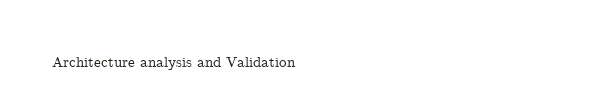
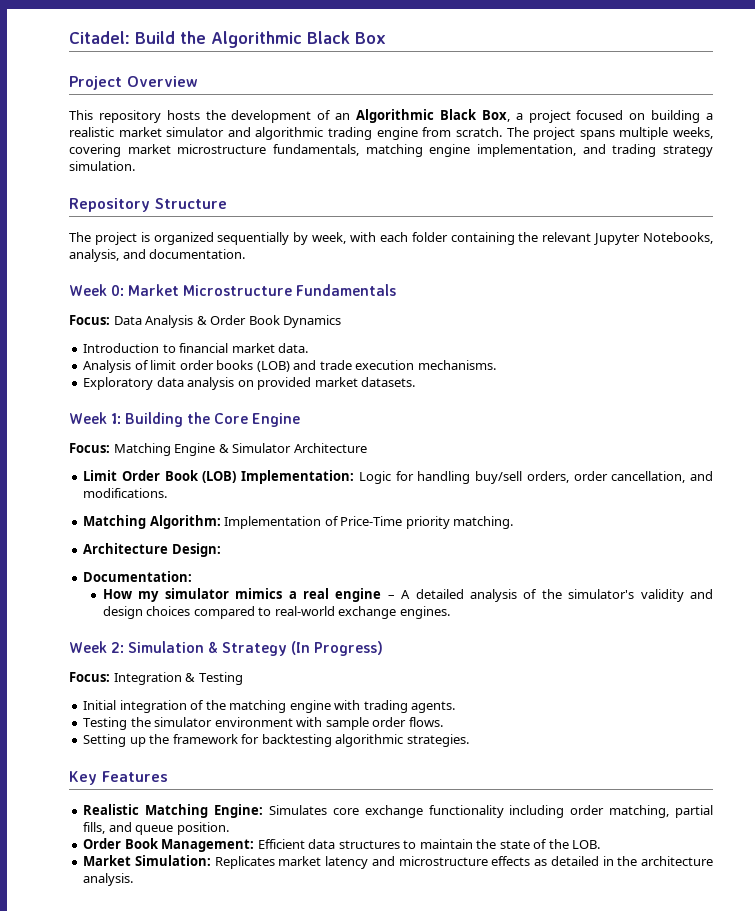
[52,57,296,70] Architecture analysis and Validation -> [69,31,386,48] [69,76,198,90] [69,109,714,123] [69,127,714,140] [69,144,713,157] [69,161,135,171] [69,198,227,212] [69,232,713,245] [69,249,246,262] [69,284,397,296] [69,315,342,328] [83,343,309,353] [83,360,496,373] [83,377,416,390] [69,412,301,427] [69,443,367,456] [83,470,714,484] [83,488,168,498] [83,515,514,529] [83,543,221,557] [83,571,193,582] [102,588,714,602] [102,606,450,619] [69,641,384,656] [69,672,243,685] [83,700,456,713] [83,717,443,730] [83,734,469,747] [69,771,168,785] [83,804,713,818] [83,822,229,835] [83,838,601,852] [83,855,714,869] [83,873,134,886] Citadel: Build the Algorithmic Black Box // Project Overview // This repository hosts the development of an Algorithmic Black Box, a project focused on building a realistic market simulator and algorithmic trading engine from scratch. The project spans multiple weeks, covering market microstructure fundamentals, matching engine implementation, and trading strategy simulation. // Repository Structure // The project is organized sequentially by week, with each folder containing the relevant Jupyter Notebooks, analysis, and documentation. // Week 0: Market Microstructure Fundamentals // Focus: Data Analysis & Order Book Dynamics // Introduction to financial market data. // Analysis of limit order books (LOB) and trade execution mechanisms. // Exploratory data analysis on provided market datasets. // Week 1: Building the Core Engine // Focus: Matching Engine & Simulator Architecture // Limit Order Book (LOB) Implementation: Logic for handling buy/sell orders, order cancellation, and modifications. // Matching Algorithm: Implementation of Price-Time priority matching. // Architecture Design: // Documentation: // How my simulator mimics a real engine – A detailed analysis of the simulator's validity and design choices compared to real-world exchange engines. // Week 2: Simulation & Strategy (In Progress) // Focus: Integration & Testing // Initial integration of the matching engine with trading agents. // Testing the simulator environment with sample order flows. // Setting up the framework for backtesting algorithmic strategies. // Key Features // Realistic Matching Engine: Simulates core exchange functionality including order matching, partial fills, and queue position. // Order Book Management: Efficient data structures to maintain the state of the LOB. // Market Simulation: Replicates market latency and microstructure effects as detailed in the architecture analysis.

